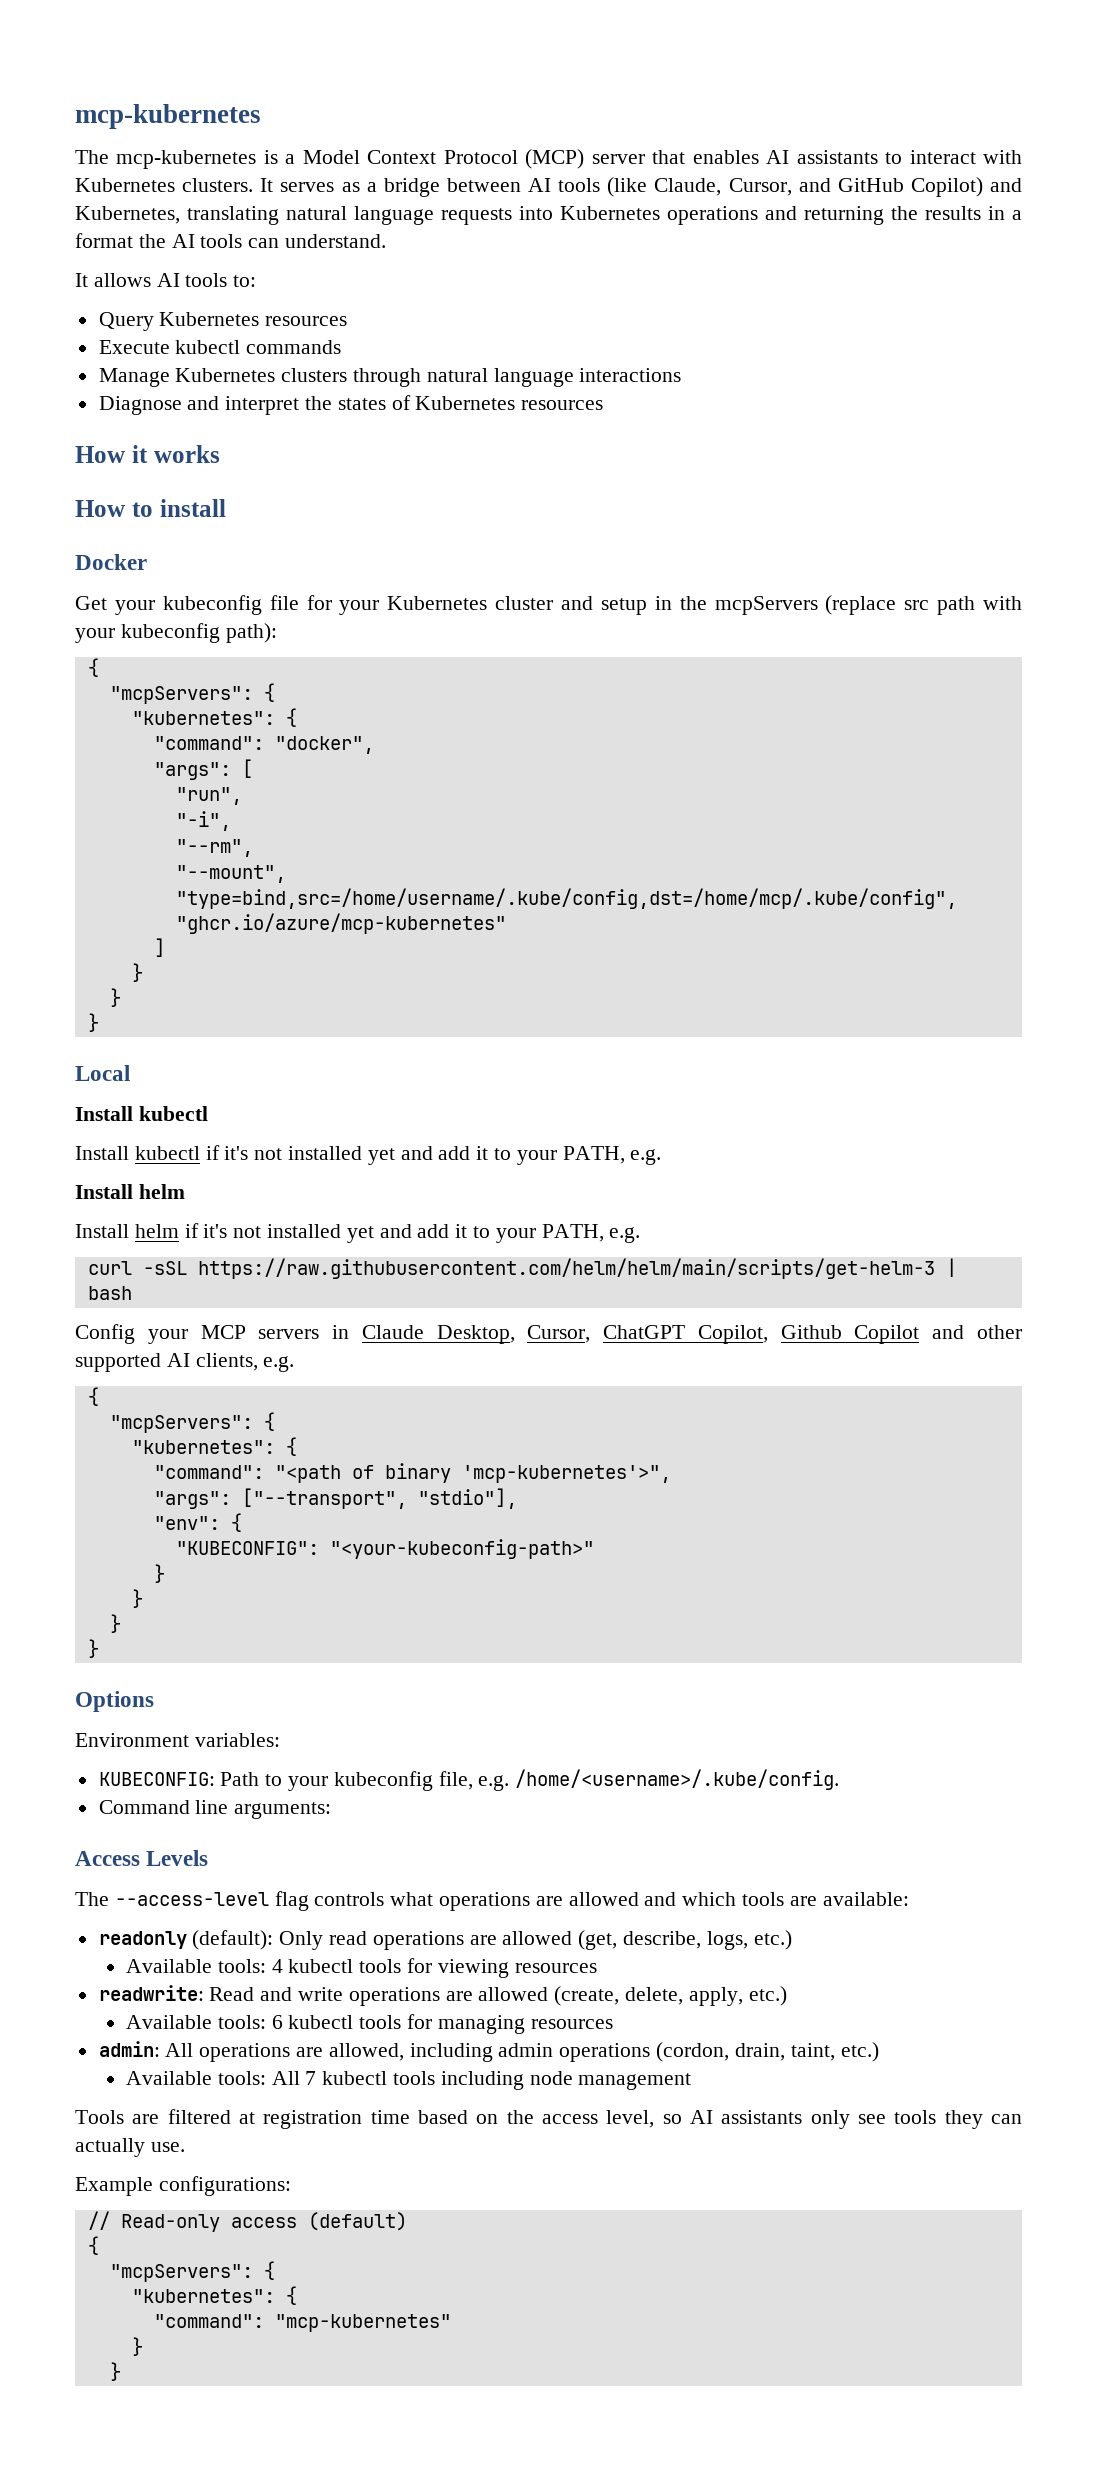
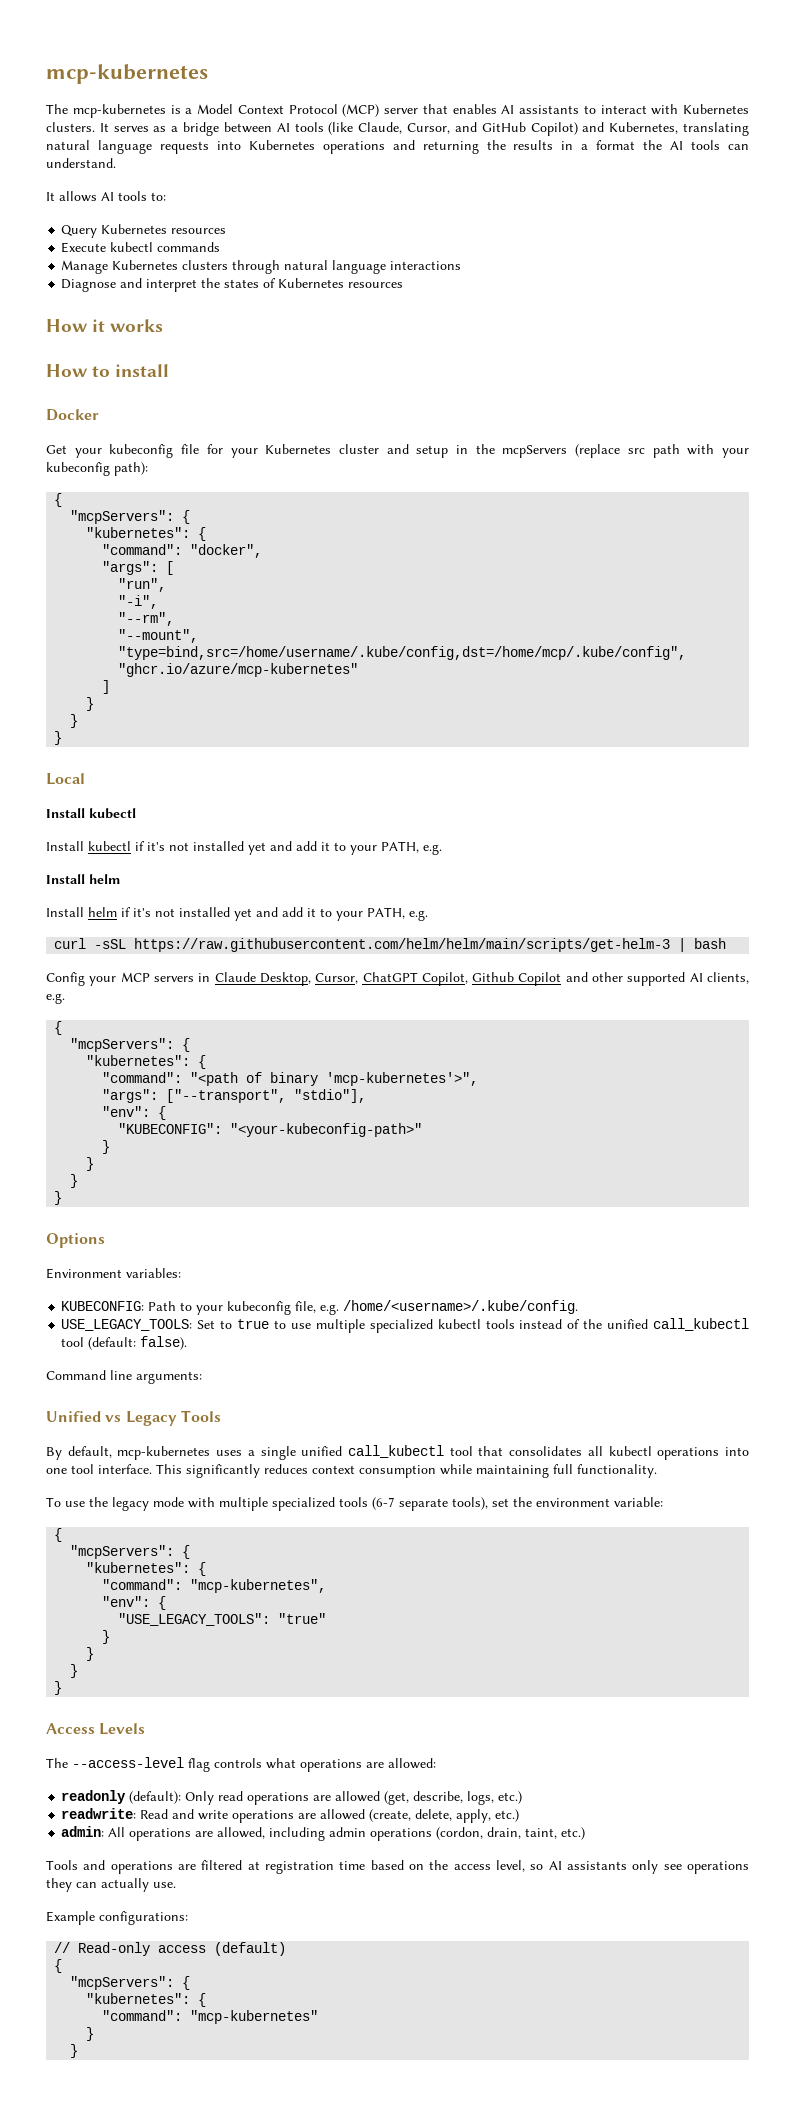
[98,1800,332,1819] Command line arguments: -> [61,1318,749,1333] [61,1336,188,1350] [46,1370,202,1384] [46,1410,221,1426] [46,1445,749,1460] [46,1464,657,1478] [46,1497,663,1511] [54,1528,63,1542] [70,1545,191,1559] [86,1562,207,1576] [102,1579,327,1593] [102,1596,167,1610] [118,1613,327,1626] [102,1630,111,1644] [86,1647,95,1661] [70,1664,79,1678] [54,1681,63,1695] USE_LEGACY_TOOLS: Set to true to use multiple specialized kubectl tools instead of the unified call_kubectl tool (default: false). // Command line arguments: // Unified vs Legacy Tools // By default, mcp-kubernetes uses a single unified call_kubectl tool that consolidates all kubectl operations into one tool interface. This significantly reduces context consumption while maintaining full functionality. // To use the legacy mode with multiple specialized tools (6-7 separate tools), set the environment variable: // { // "mcpServers": { // "kubernetes": { // "command": "mcp-kubernetes", // "env": { // "USE_LEGACY_TOOLS": "true" // } // } // } // }
[568,1892,909,1906] allowed and which tools are available: -> [388,1758,436,1769] allowed:
[125,1958,597,1978] // Available tools: 4 kubectl tools for viewing resources -> (523, 1797) none
[125,2014,613,2034] // Available tools: 6 kubectl tools for managing resources -> (520, 1815) none
[125,2071,692,2090] [75,2110,124,2124] // Available tools: All 7 kubectl tools including node management // Tools -> [46,1860,173,1874] // Tools and operations
[894,2110,937,2124] tools -> [687,1861,749,1874] operations

